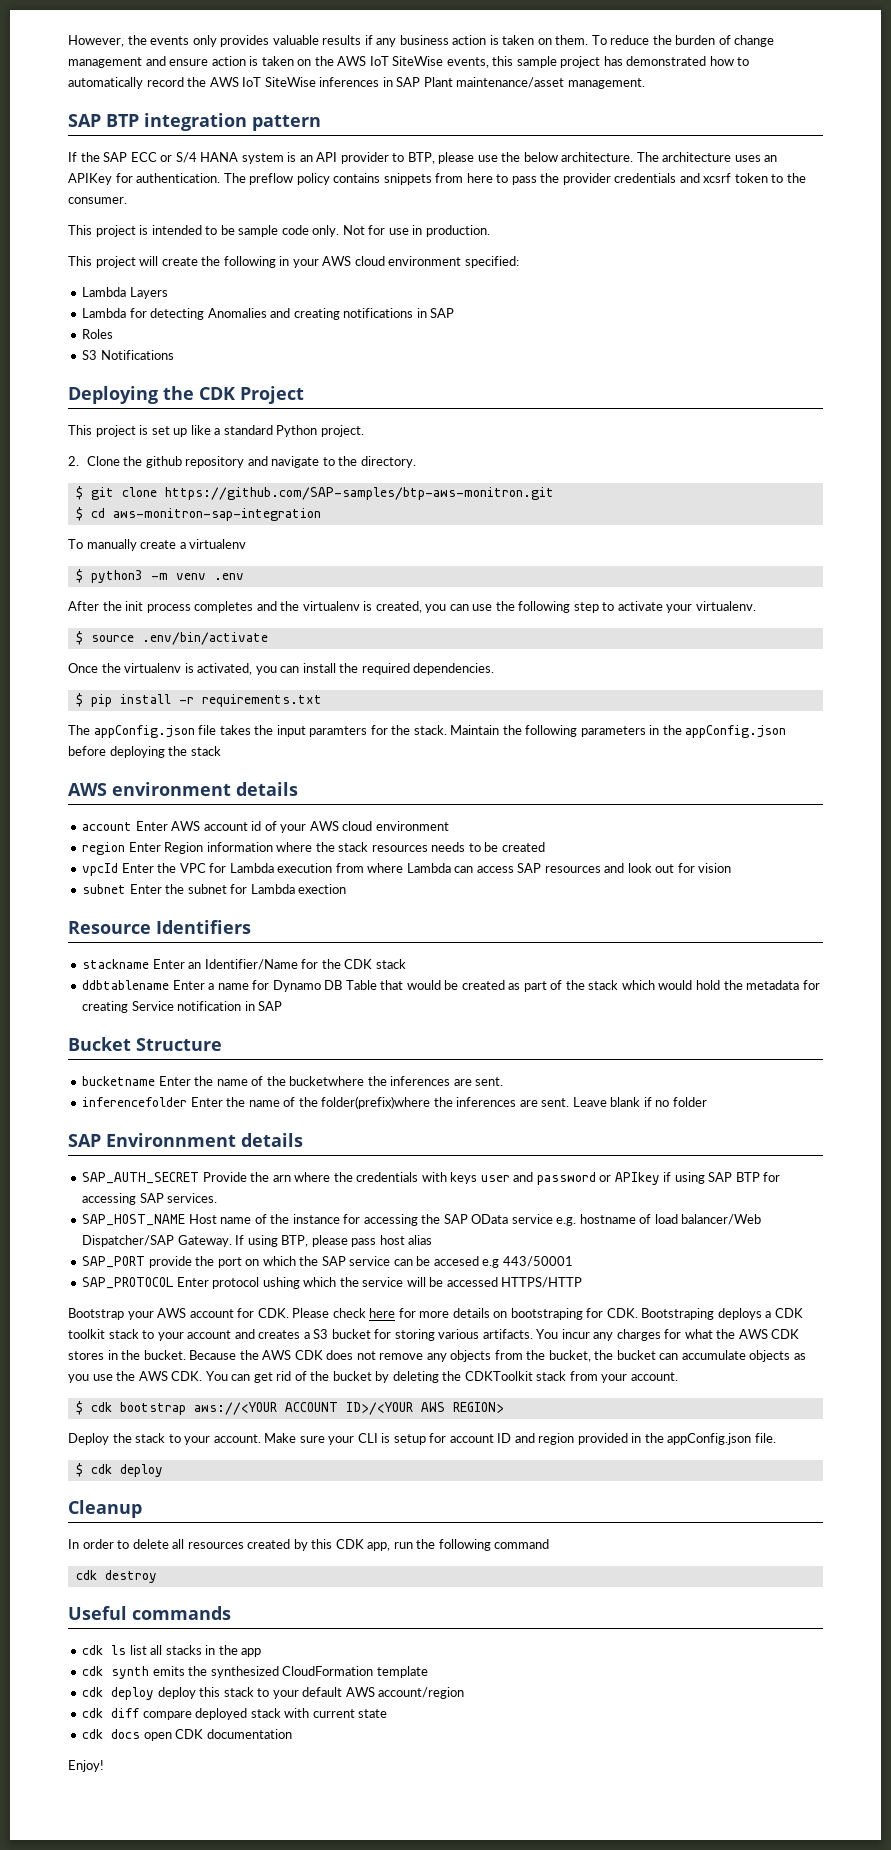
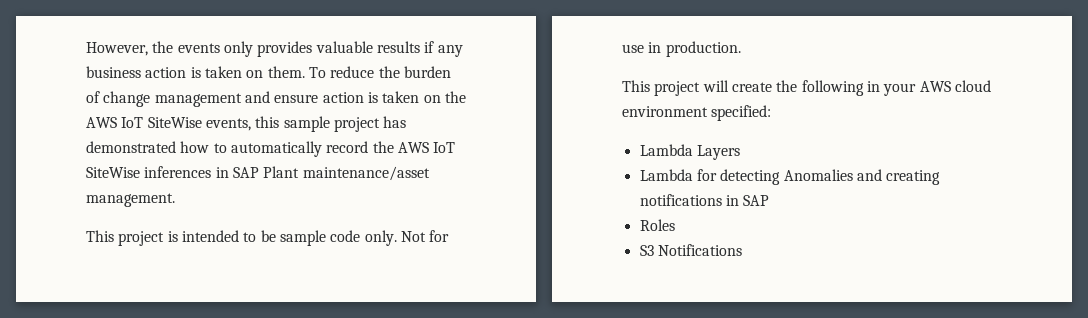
[68,113,321,131] [68,152,778,164] [68,173,806,185] [68,197,127,204] // SAP BTP integration pattern // If the SAP ECC or S/4 HANA system is an API provider to BTP, please use the below architecture. The architecture uses an APIKey for authentication. The preflow policy contains snippets from here to pass the provider credentials and xcsrf token to the consumer. -> (175, 200) none
[68,386,304,404] [68,425,364,437] [68,456,416,468] [75,486,554,500] [75,507,321,521] [68,539,247,551] [75,569,244,583] [68,601,756,613] [75,631,268,645] [68,663,495,675] [75,693,322,707] [68,725,787,738] [68,746,221,758] [68,782,298,796] [82,821,449,833] [82,842,545,855] [82,863,732,876] [82,884,347,894] [68,920,251,934] [82,959,406,970] [82,980,820,992] [82,1001,283,1013] [68,1037,222,1051] [82,1076,504,1086] [82,1096,707,1109] [68,1133,303,1147] [82,1172,781,1185] [82,1193,218,1205] [82,1214,762,1226] [82,1235,433,1247] [82,1256,573,1268] [82,1277,583,1289] [68,1308,803,1320] [68,1329,800,1341] [68,1350,806,1362] [68,1371,678,1383] [75,1401,504,1415] [68,1433,776,1445] [75,1463,163,1477] [68,1500,142,1518] [68,1539,550,1551] [75,1570,157,1583] [68,1606,231,1620] [82,1645,262,1657] [82,1666,428,1679] [82,1687,465,1700] [82,1708,388,1720] [82,1729,292,1741] [68,1760,104,1772] // Deploying the CDK Project // This project is set up like a standard Python project. // 2. Clone the github repository and navigate to the directory. // $ git clone https://github.com/SAP-samples/btp-aws-monitron.git // $ cd aws-monitron-sap-integration // To manually create a virtualenv // $ python3 -m venv .env // After the init process completes and the virtualenv is created, you can use the following step to activate your virtualenv. // $ source .env/bin/activate // Once the virtualenv is activated, you can install the required dependencies. // $ pip install -r requirements.txt // The appConfig.json file takes the input paramters for the stack. Maintain the following parameters in the appConfig.json before deploying the stack // AWS environment details // account Enter AWS account id of your AWS cloud environment // region Enter Region information where the stack resources needs to be created // vpcId Enter the VPC for Lambda execution from where Lambda can access SAP resources and look out for vision // subnet Enter the subnet for Lambda exection // Resource Identifiers // stackname Enter an Identifier/Name for the CDK stack // ddbtablename Enter a name for Dynamo DB Table that would be created as part of the stack which would hold the metadata for creating Service notification in SAP // Bucket Structure // bucketname Enter the name of the bucketwhere the inferences are sent. // inferencefolder Enter the name of the folder(prefix)where the inferences are sent. Leave blank if no folder // SAP Environnment details // SAP_AUTH_SECRET Provide the arn where the credentials with keys user and password or APIkey if using SAP BTP for accessing SAP services. // SAP_HOST_NAME Host name of the instance for accessing the SAP OData service e.g. hostname of load balancer/Web Dispatcher/SAP Gateway. If using BTP, please pass host alias // SAP_PORT provide the port on which the SAP service can be accesed e.g 443/50001 // SAP_PROTOCOL Enter protocol ushing which the service will be accessed HTTPS/HTTP // Bootstrap your AWS account for CDK. Please check here for more details on bootstraping for CDK. Bootstraping deploys a CDK toolkit stack to your account and creates a S3 bucket for storing various artifacts. You incur any charges for what the AWS CDK stores in the bucket. Because the AWS CDK does not remove any objects from the bucket, the bucket can accumulate objects as you use the AWS CDK. You can get rid of the bucket by deleting the CDKToolkit stack from your account. // $ cdk bootstrap aws://<YOUR ACCOUNT ID>/<YOUR AWS REGION> // Deploy the stack to your account. Make sure your CLI is setup for account ID and region provided in the appConfig.json file. // $ cdk deploy // Cleanup // In order to delete all resources created by this CDK app, run the following command // cdk destroy // Useful commands // cdk ls list all stacks in the app // cdk synth emits the synthesized CloudFormation template // cdk deploy deploy this stack to your default AWS account/region // cdk diff compare deployed stack with current state // cdk docs open CDK documentation // Enjoy! -> (742, 250) none

